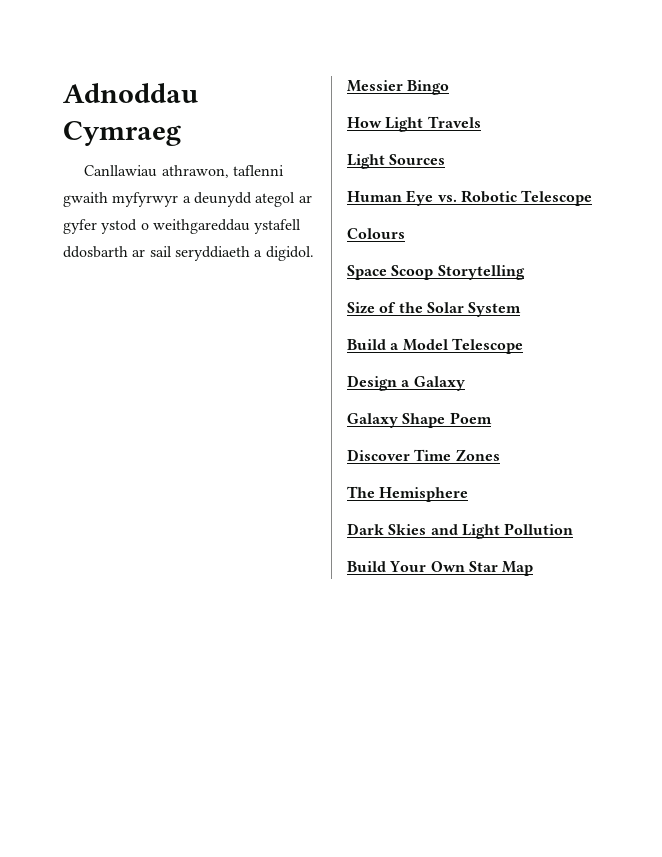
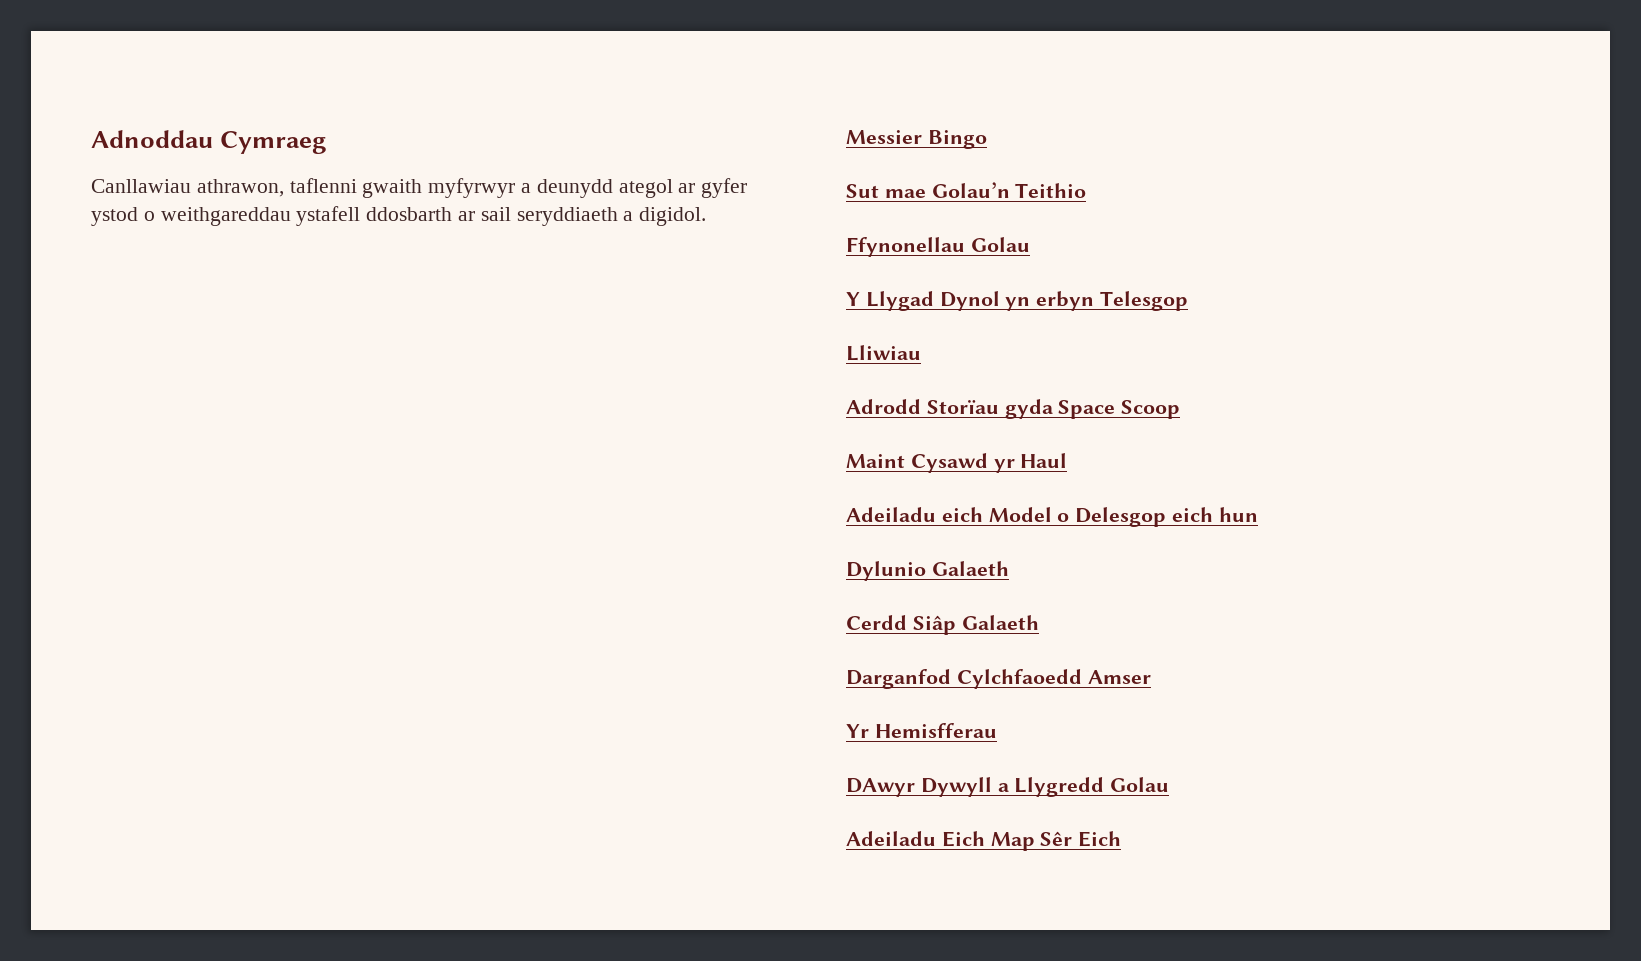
[347,116,481,132] [347,154,446,169] [347,190,593,206] [347,228,405,239] [347,265,525,280] [347,302,522,317] [347,338,523,354] [347,375,465,391] [347,412,492,428] [347,449,500,461] [347,486,469,502] [347,523,574,539] [347,561,534,576] How Light Travels // Light Sources // Human Eye vs. Robotic Telescope // Colours // Space Scoop Storytelling // Size of the Solar System // Build a Model Telescope // Design a Galaxy // Galaxy Shape Poem // Discover Time Zones // The Hemisphere // Dark Skies and Light Pollution // Build Your Own Star Map -> [846,182,1087,198] [846,237,1030,257] [846,291,1189,311] [846,345,921,361] [846,399,1181,419] [846,453,1068,473] [846,507,1258,527] [846,561,1009,581] [846,615,1039,635] [846,669,1151,689] [846,723,997,738] [846,777,1170,797] [846,831,1122,851] Sut mae Golau’n Teithio // Ffynonellau Golau // Y Llygad Dynol yn erbyn Telesgop // Lliwiau // Adrodd Storïau gyda Space Scoop // Maint Cysawd yr Haul // Adeiladu eich Model o Delesgop eich hun // Dylunio Galaeth // Cerdd Siâp Galaeth // Darganfod Cylchfaoedd Amser // Yr Hemisfferau // DAwyr Dywyll a Llygredd Golau // Adeiladu Eich Map Sêr Eich

